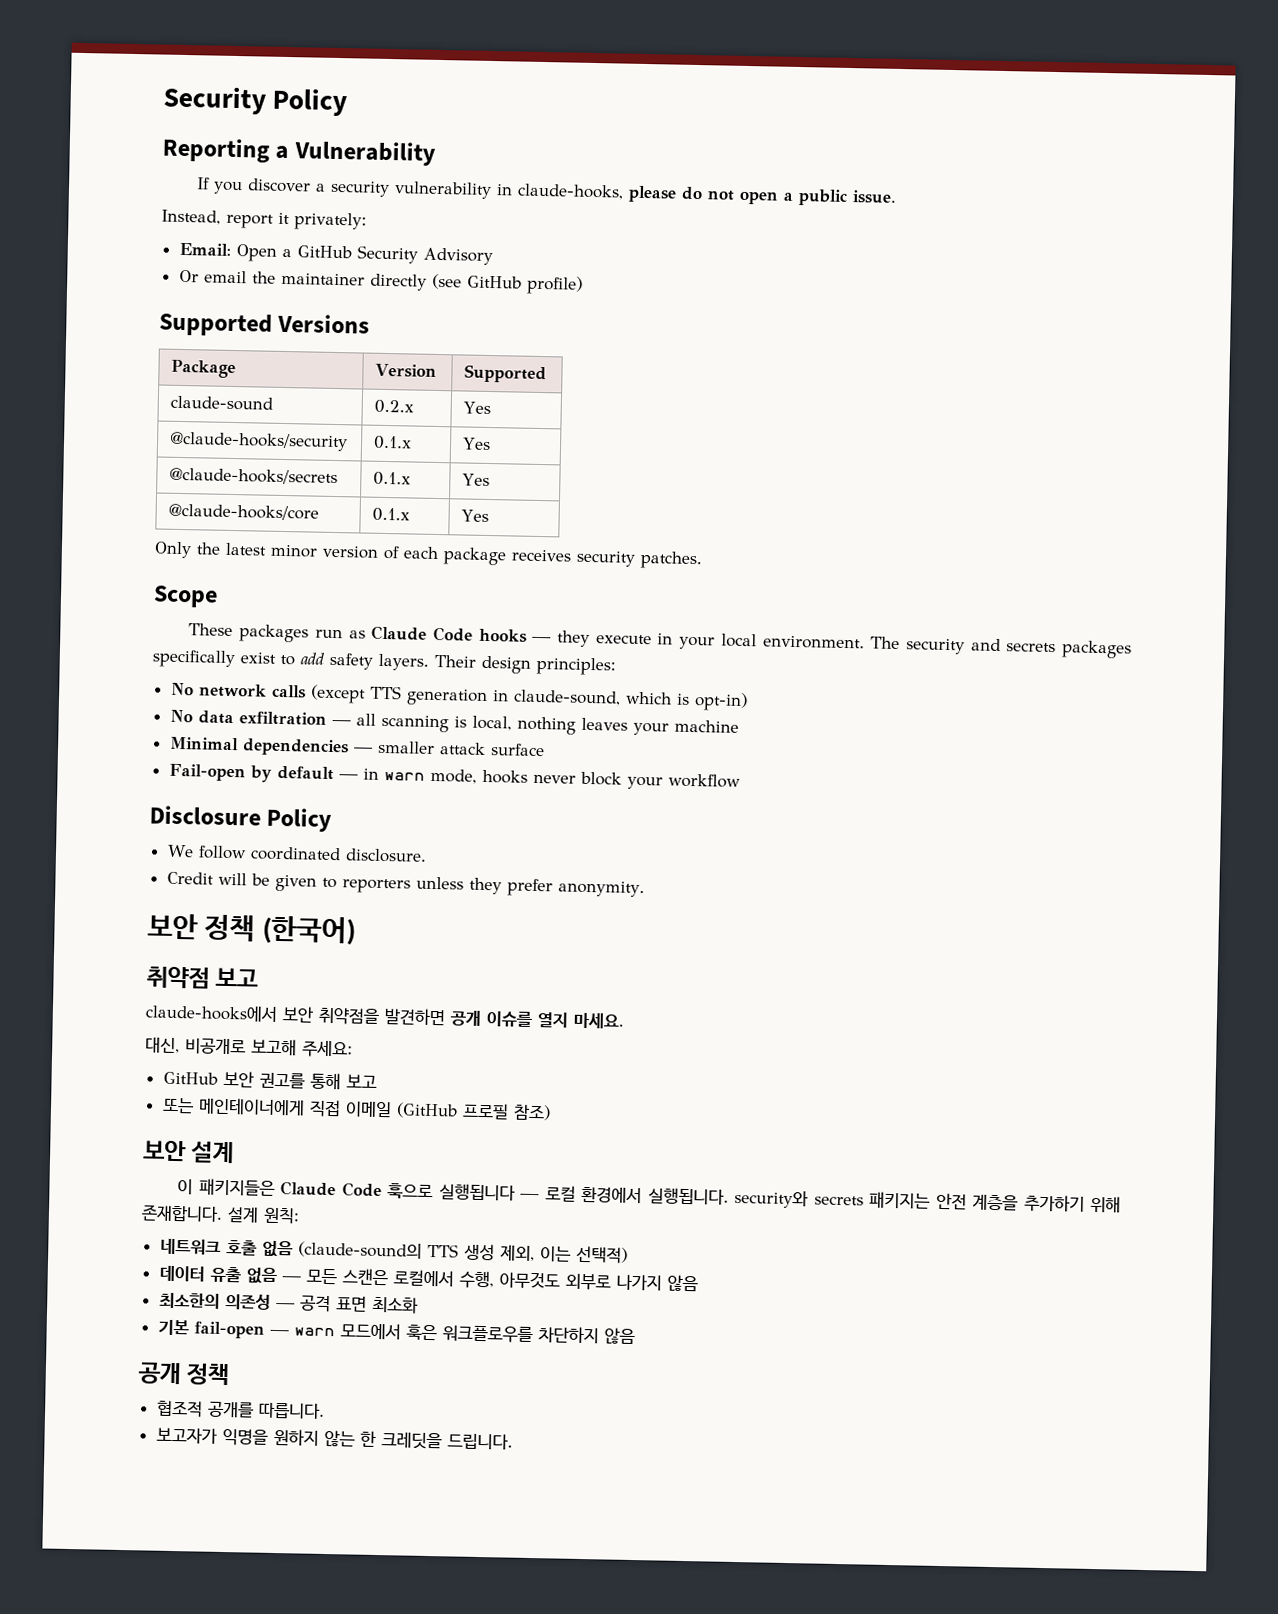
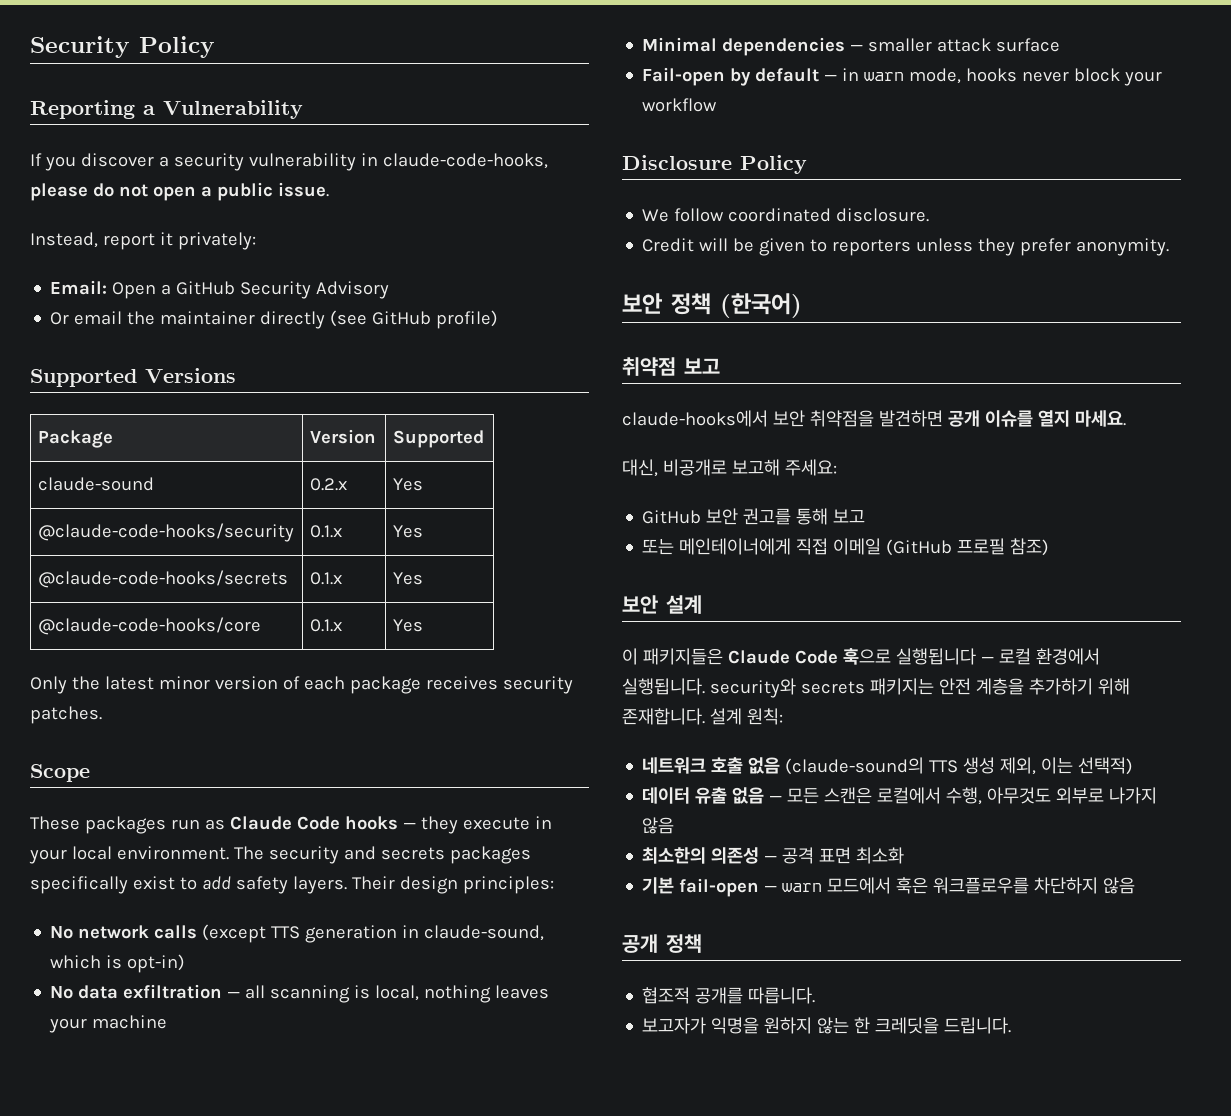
[517,183,625,200] claude-hooks, -> [382,153,548,169] claude-code-hooks,
[169,431,349,452] [373,435,413,450] [462,437,492,451] [169,467,339,486] [373,471,412,486] [462,473,491,487] [168,503,320,521] @claude-hooks/security | 0.1.x | Yes // @claude-hooks/secrets | 0.1.x | Yes // @claude-hooks/core -> [37,523,294,542] [309,525,342,538] [392,525,423,538] [37,570,288,588] [309,572,342,585] [392,572,423,585] [37,617,261,635] @claude-code-hooks/security | 0.1.x | Yes // @claude-code-hooks/secrets | 0.1.x | Yes // @claude-code-hooks/core

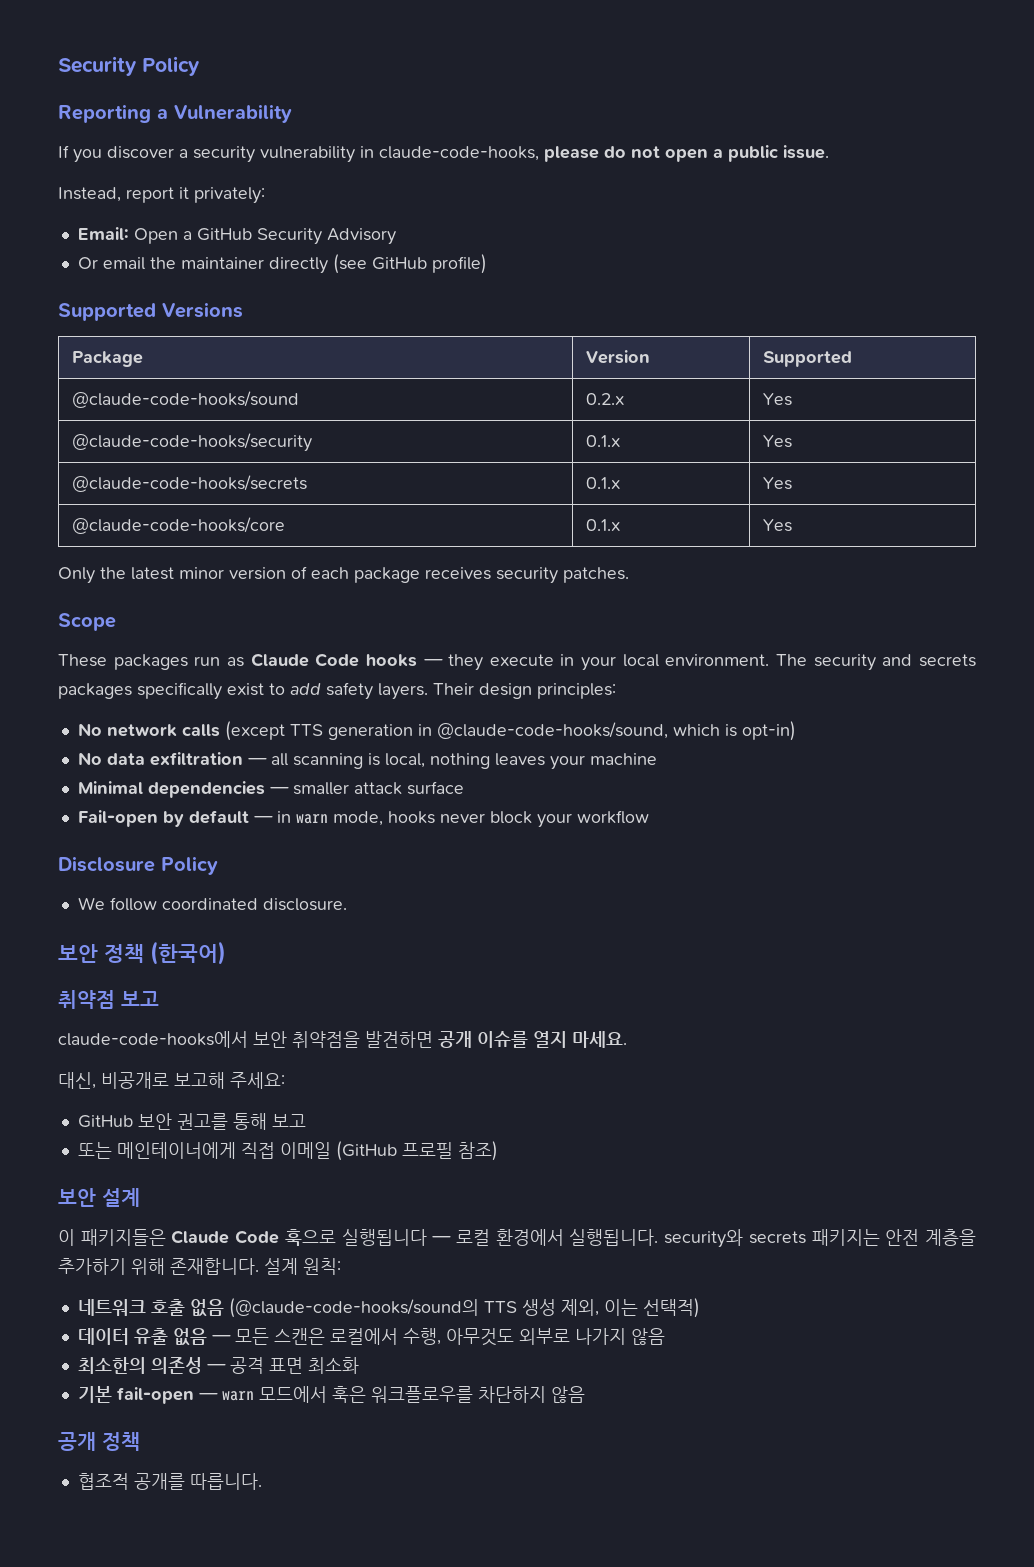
[37,477,154,491] claude-sound -> [71,391,299,408] @claude-code-hooks/sound
[424,925,545,941] claude-sound, -> [436,722,668,739] @claude-code-hooks/sound,
[642,238,1170,256] // Credit will be given to reporters unless they prefer anonymity. -> (347, 904) none
[622,410,768,427] claude-hooks에서 -> [58,1031,248,1048] claude-code-hooks에서
[785,757,925,775] (claude-sound의 -> [228,1298,479,1318] (@claude-code-hooks/sound의
[642,1017,1012,1034] // 보고자가 익명을 원하지 않는 한 크레딧을 드립니다. -> (262, 1481) none

